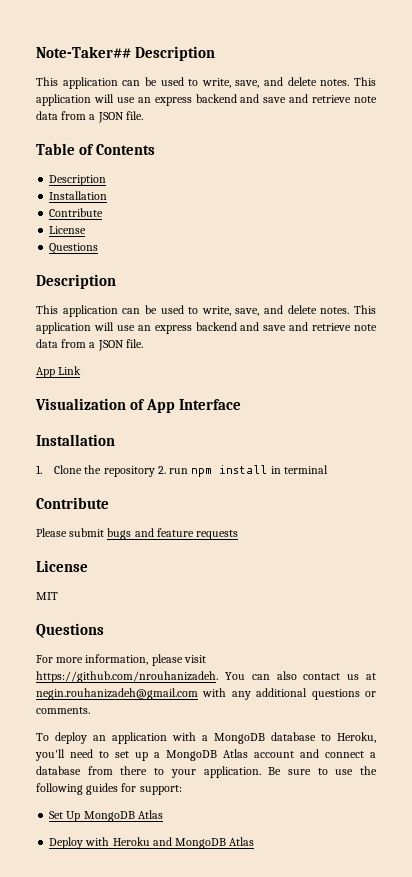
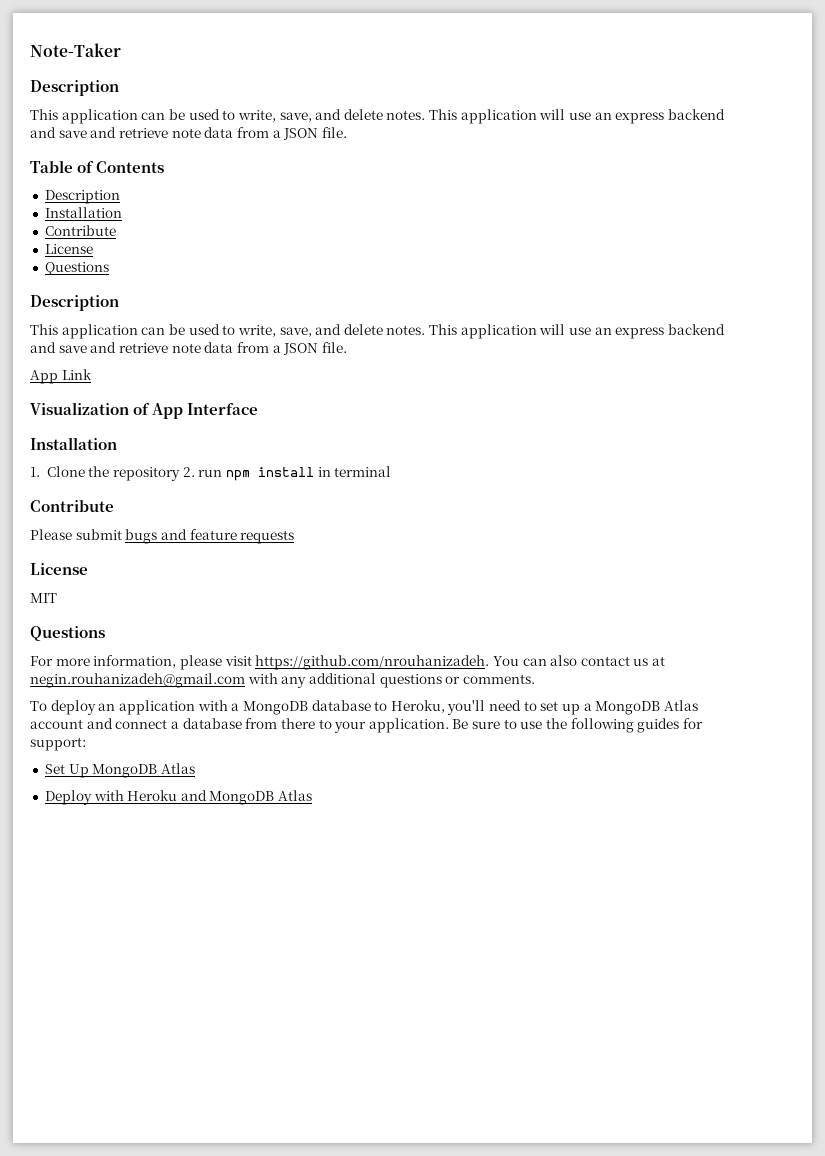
[36,46,131,58] Note-Taker## -> [30,43,121,57] Note-Taker //

